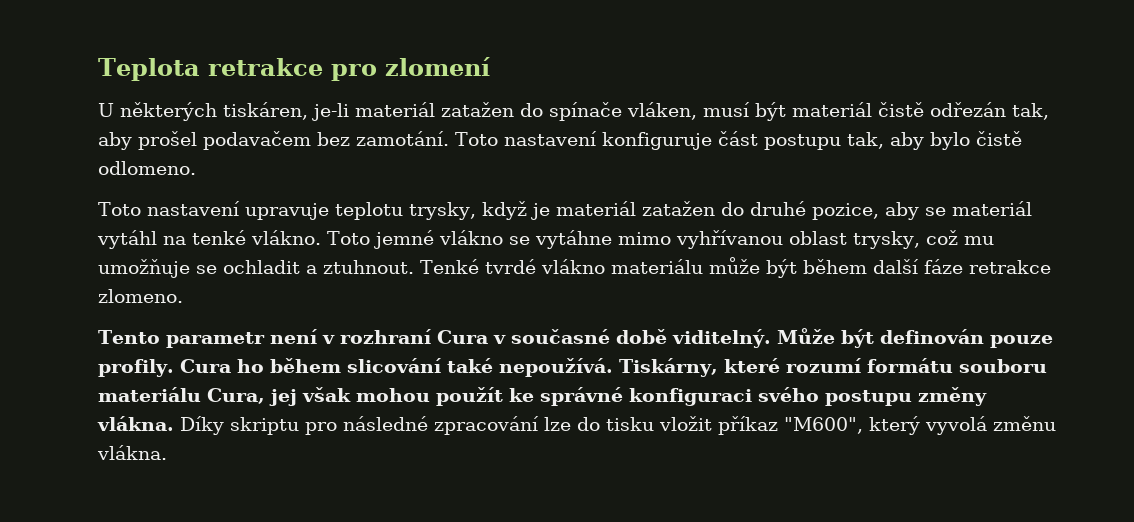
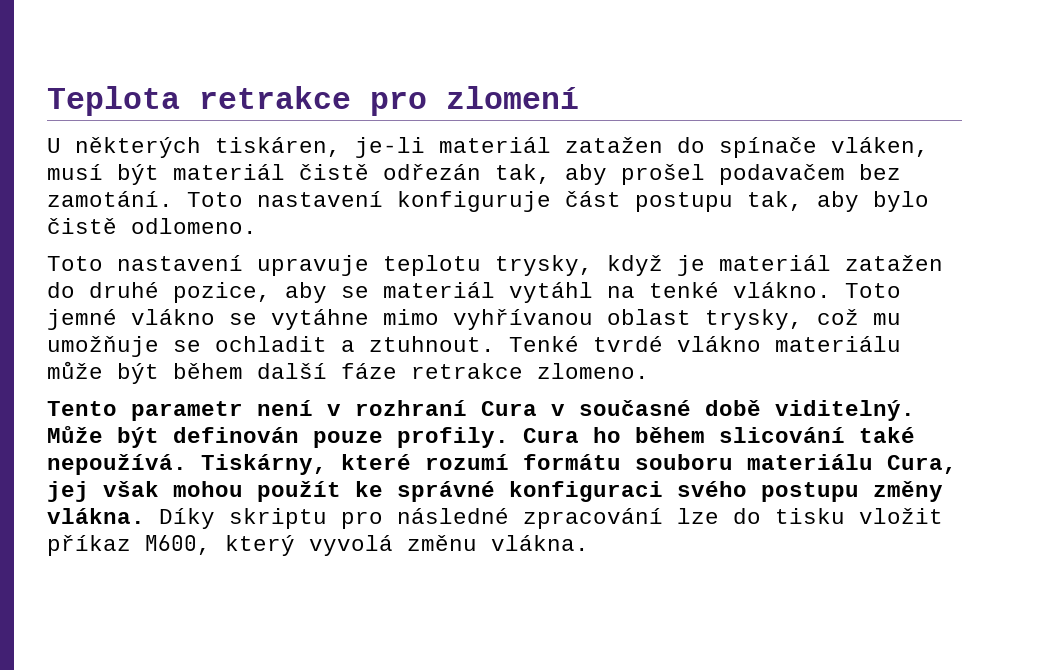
[784,417,863,434] "M600", -> [145,535,211,555] M600,

